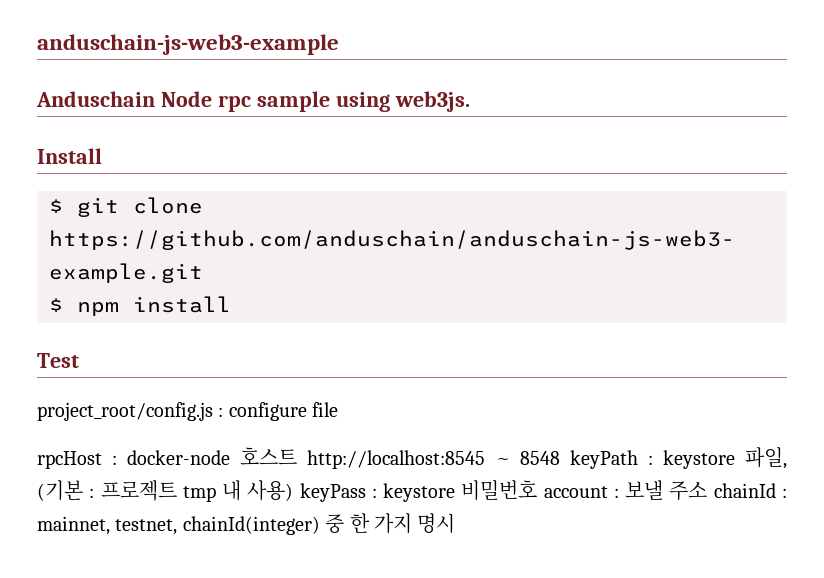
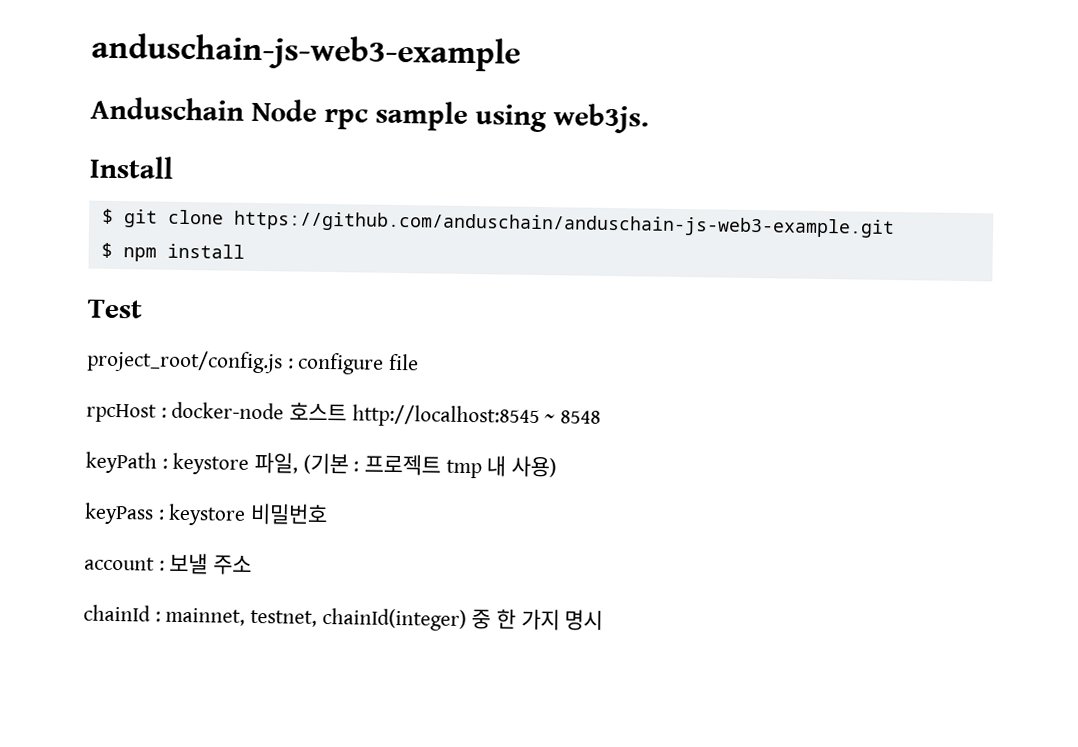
(560, 458) none -> (602, 417) //
(294, 490) none -> (558, 466) //
(538, 490) none -> (329, 514) //
(708, 491) none -> (253, 565) //

